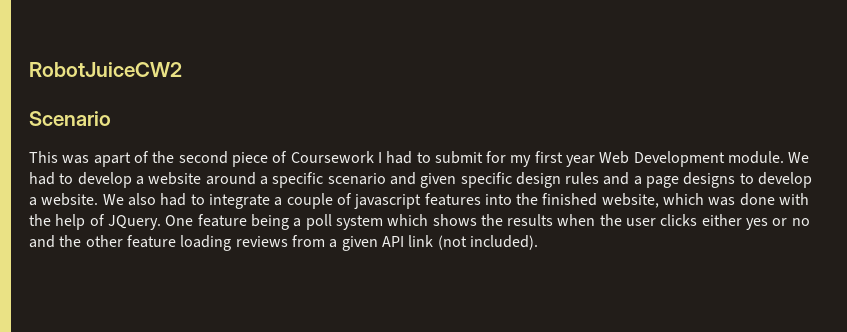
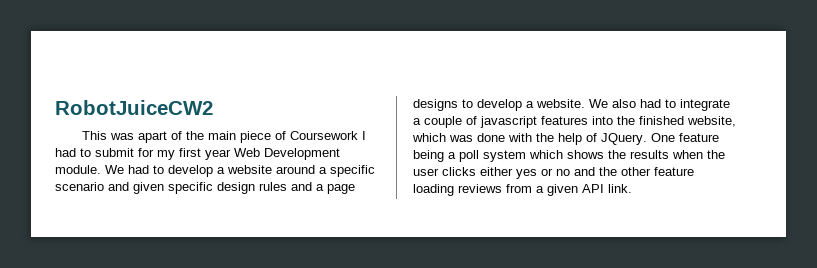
[29,111,111,126] // Scenario -> (213, 107) none
[178,151,228,164] second -> [207,131,236,140] main
[408,235,538,250] link (not included). -> [608,184,632,193] link.

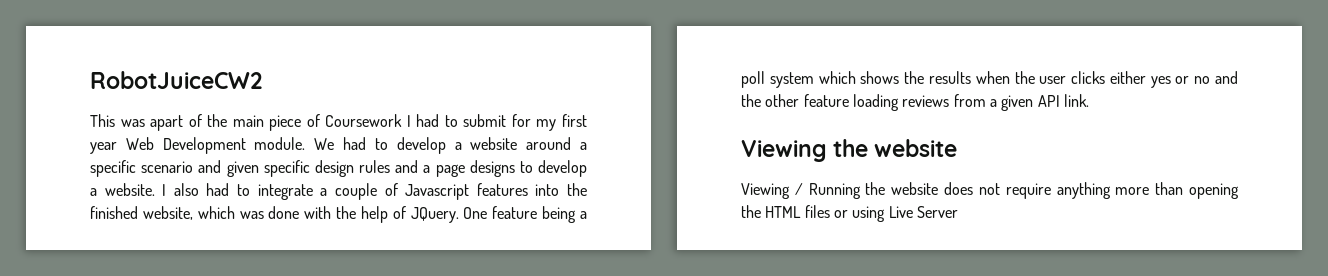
[589,99,608,108] We -> [162,184,167,196] I
[480,116,537,128] javascript -> [405,184,470,200] Javascript
(632, 188) none -> [741,139,958,162] [741,182,1239,199] [741,205,958,222] // Viewing the website // Viewing / Running the website does not require anything more than opening the HTML files or using Live Server

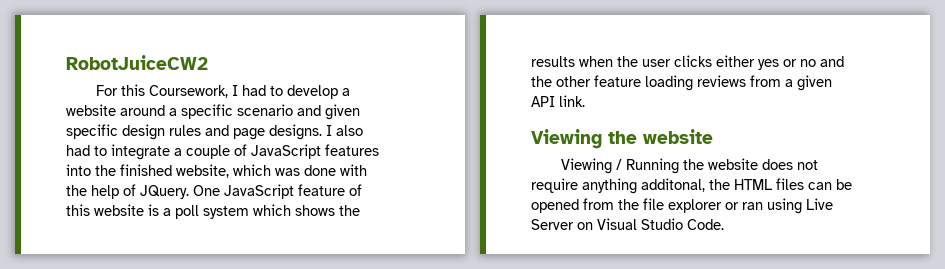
[90,114,588,131] [90,137,335,154] This was apart of the main piece of Coursework I had to submit for my first year Web Development module. We -> [95,84,238,98] For this Coursework, I
[423,160,587,177] [90,183,155,196] a page designs to develop a website. -> [233,124,322,140] page designs.
[405,184,470,200] Javascript -> [251,144,321,159] JavaScript
[492,206,577,223] feature being -> [224,184,362,199] [66,204,159,216] JavaScript feature of this website is
[1115,182,1239,199] [741,205,958,222] more than opening the HTML files or using Live Server -> [641,178,852,192] [531,198,833,214] [531,218,724,230] additonal, the HTML files can be opened from the file explorer or ran using Live Server on Visual Studio Code.

